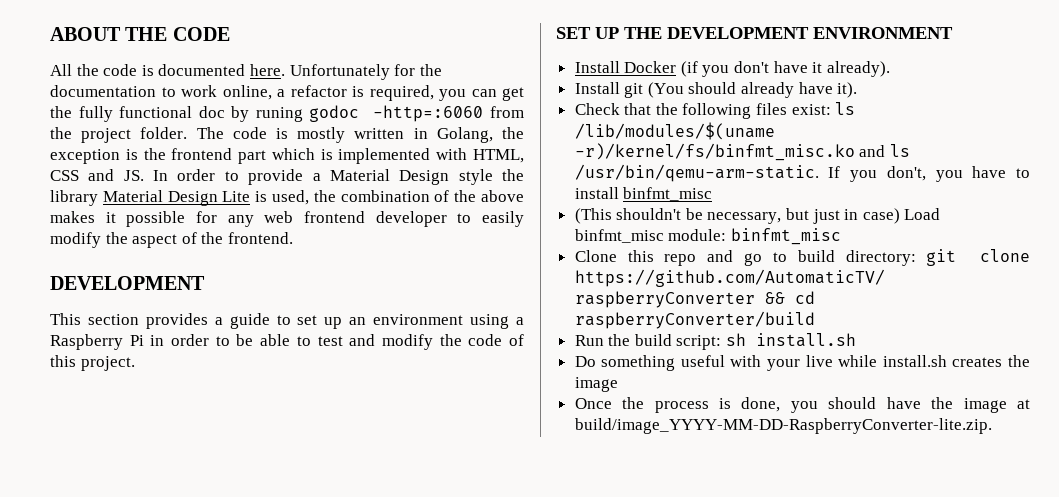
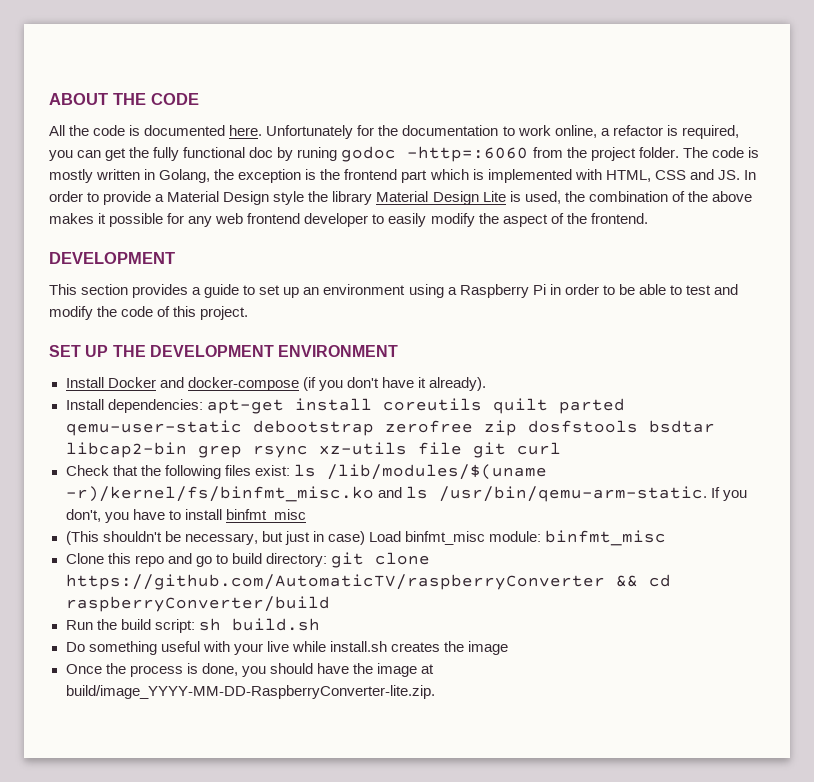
(677, 67) none -> [159,377,299,391] and docker-compose
[624,82,858,98] git (You should already have it). -> [107,398,625,414] [65,420,715,436] [65,442,561,458] dependencies: apt-get install coreutils quilt parted qemu-user-static debootstrap zerofree zip dosfstools bsdtar libcap2-bin grep rsync xz-utils file git curl
[756,333,857,347] install.sh -> [231,618,320,631] build.sh

